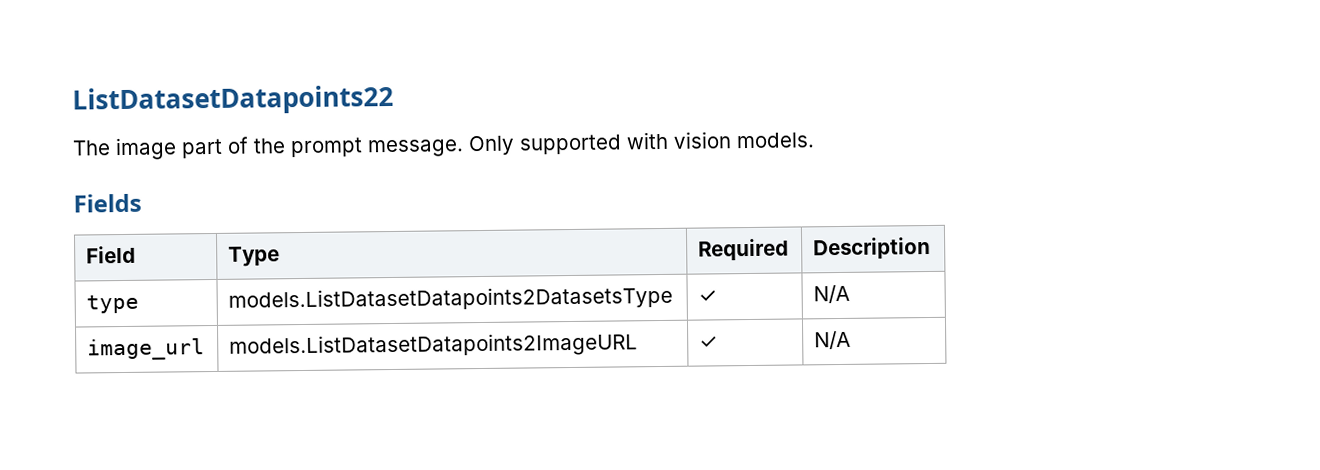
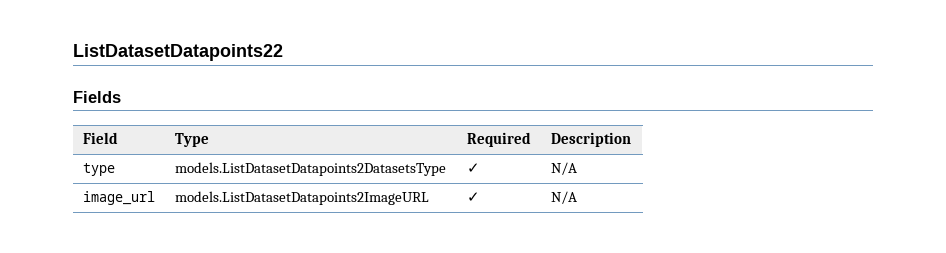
[72,131,815,161] // The image part of the prompt message. Only supported with vision models. -> (283, 52) none

